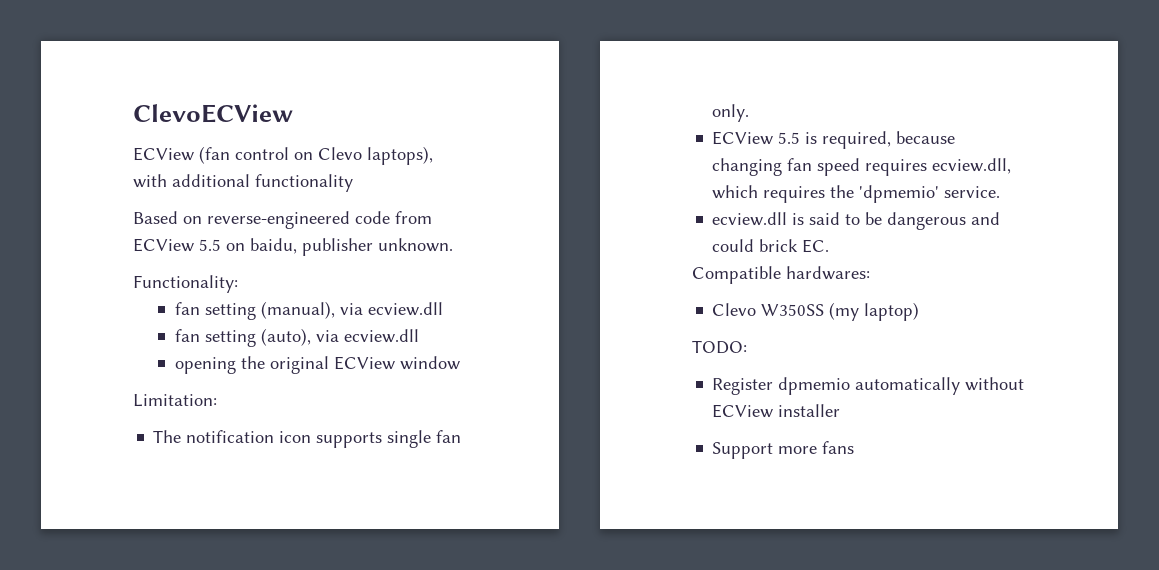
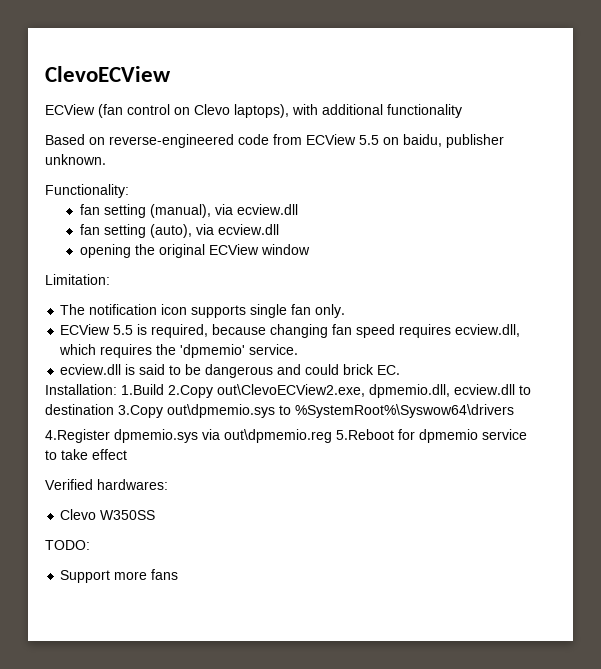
[692,266,781,284] Compatible -> [45,384,531,398] [45,404,514,418] [45,429,527,443] [45,449,127,460] [45,479,93,490] Installation: 1.Build 2.Copy out\ClevoECView2.exe, dpmemio.dll, ecview.dll to destination 3.Copy out\dpmemio.sys to %SystemRoot%\Syswow64\drivers // 4.Register dpmemio.sys via out\dpmemio.reg 5.Reboot for dpmemio service to take effect // Verified
[829,302,920,321] (my laptop) -> (156, 515) none
[712,377,1025,395] [712,404,841,418] // Register dpmemio automatically without ECView installer -> (90, 545) none

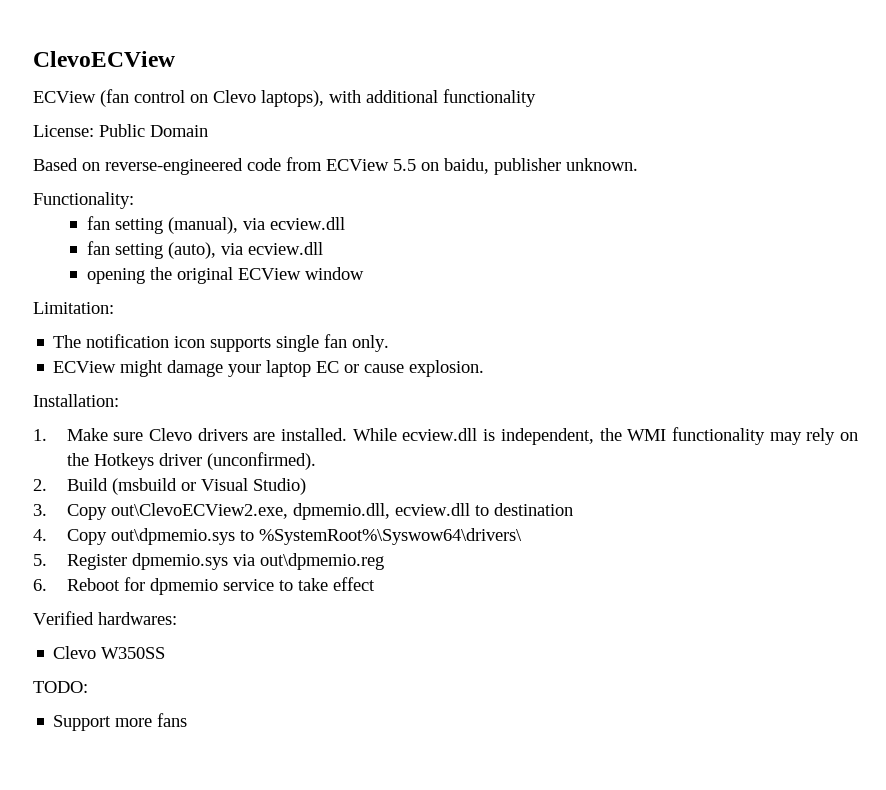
(462, 111) none -> [33,124,208,137] // License: Public Domain
[113,324,521,338] [59,344,299,358] [60,364,401,378] [45,384,213,398] 5.5 is required, because changing fan speed requires ecview.dll, which requires the 'dpmemio' service. // ecview.dll is said to be dangerous and could brick EC. // Installation: 1.Build 2.Copy -> [120,360,485,377] [33,394,119,407] [33,427,858,445] [66,452,316,470] [33,478,306,495] [33,504,107,520] might damage your laptop EC or cause explosion. // Installation: // 1. Make sure Clevo drivers are installed. While ecview.dll is independent, the WMI functionality may rely on the Hotkeys driver (unconfirmed). // 2. Build (msbuild or Visual Studio) // 3. Copy
[118,404,514,418] [45,429,110,443] 3.Copy out\dpmemio.sys to %SystemRoot%\Syswow64\drivers // 4.Register -> [33,528,522,545] [33,554,127,570] // 4. Copy out\dpmemio.sys to %SystemRoot%\Syswow64\drivers\ // 5. Register
[336,429,394,440] 5.Reboot -> [33,578,120,591] // 6. Reboot

